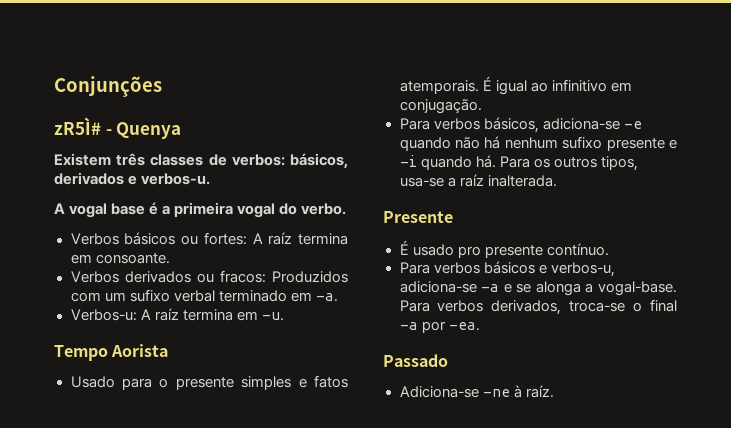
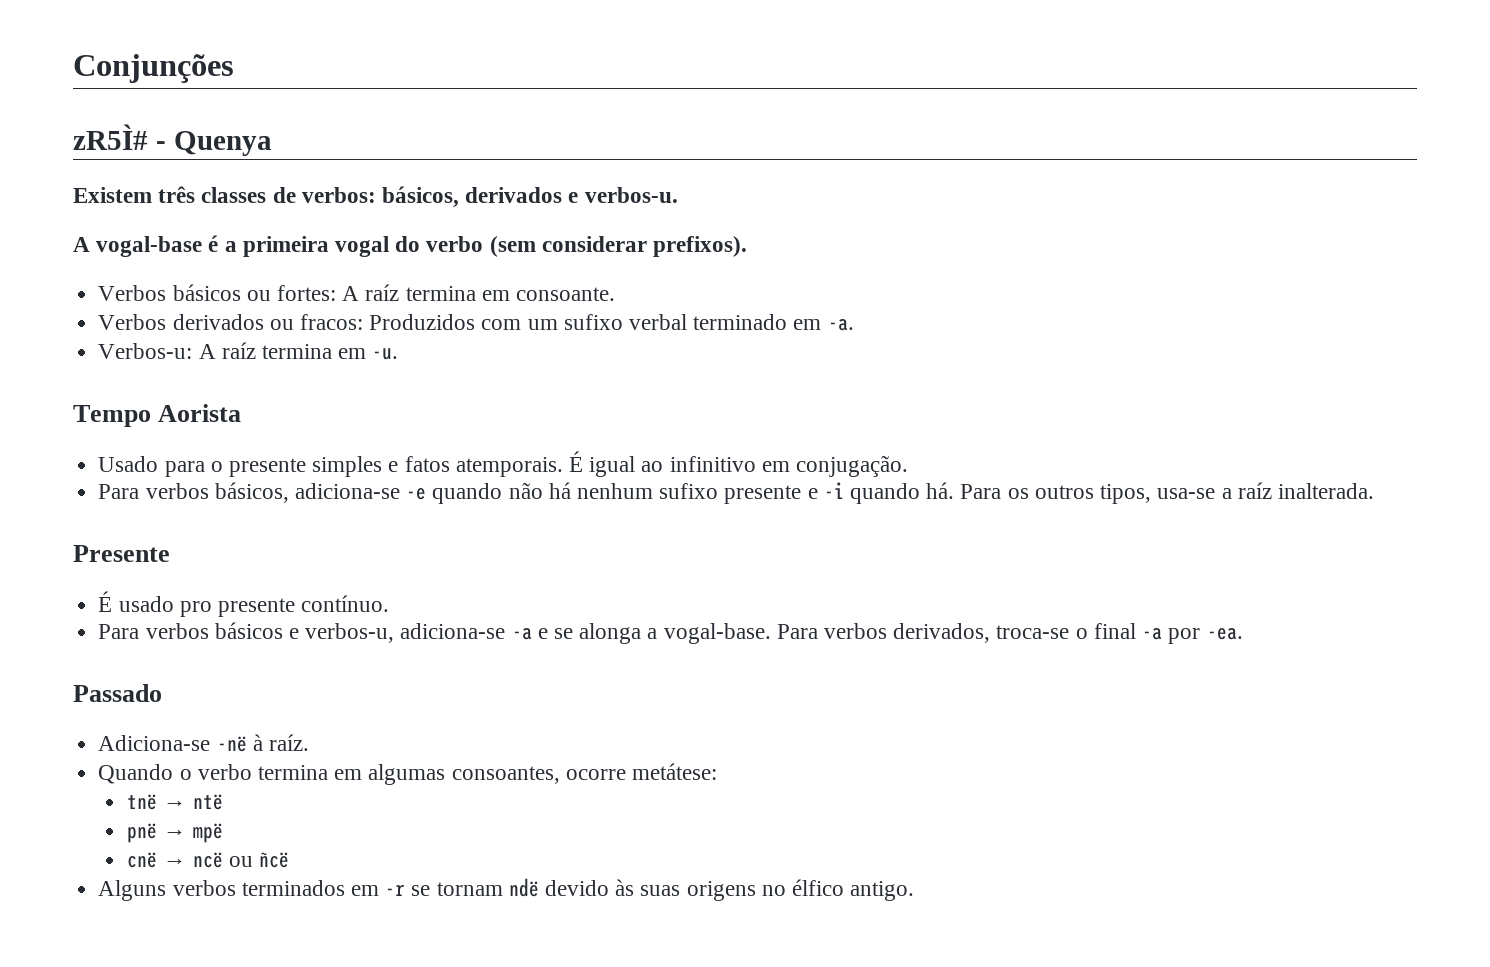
[69,203,146,218] vogal base -> [96,236,203,257] vogal-base
[301,203,347,215] verbo. -> [426,236,748,257] verbo (sem considerar prefixos).
[482,389,510,397] -ne -> [216,736,247,752] -në
(554, 391) none -> [98,763,717,785] [127,794,223,810] [127,823,223,843] [127,852,289,868] [98,878,915,901] // Quando o verbo termina em algumas consoantes, ocorre metátese: // tnë → ntë // pnë → mpë // cnë → ncë ou ñcë // Alguns verbos terminados em -r se tornam ndë devido às suas origens no élfico antigo.

